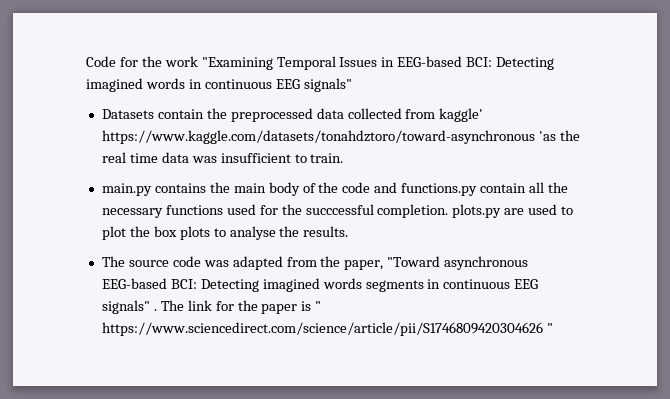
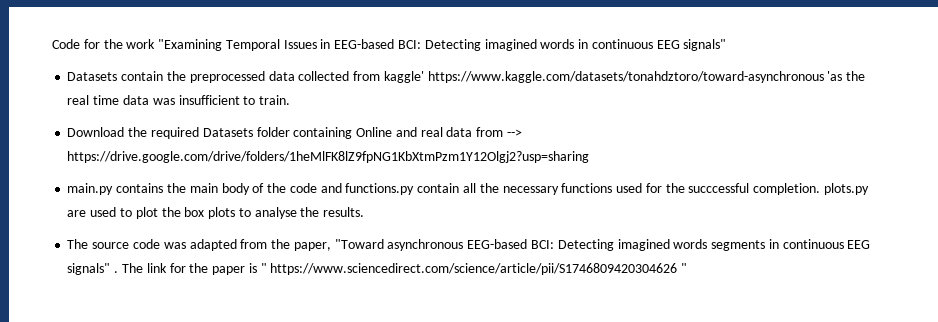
(344, 158) none -> [67,127,522,139] [67,151,590,163] // Download the required Datasets folder containing Online and real data from --> https://drive.google.com/drive/folders/1heMlFK8lZ9fpNG1KbXtmPzm1Y12Olgj2?usp=sharing

